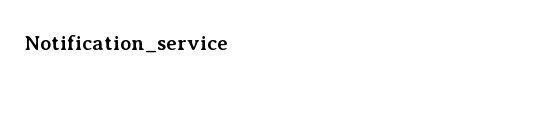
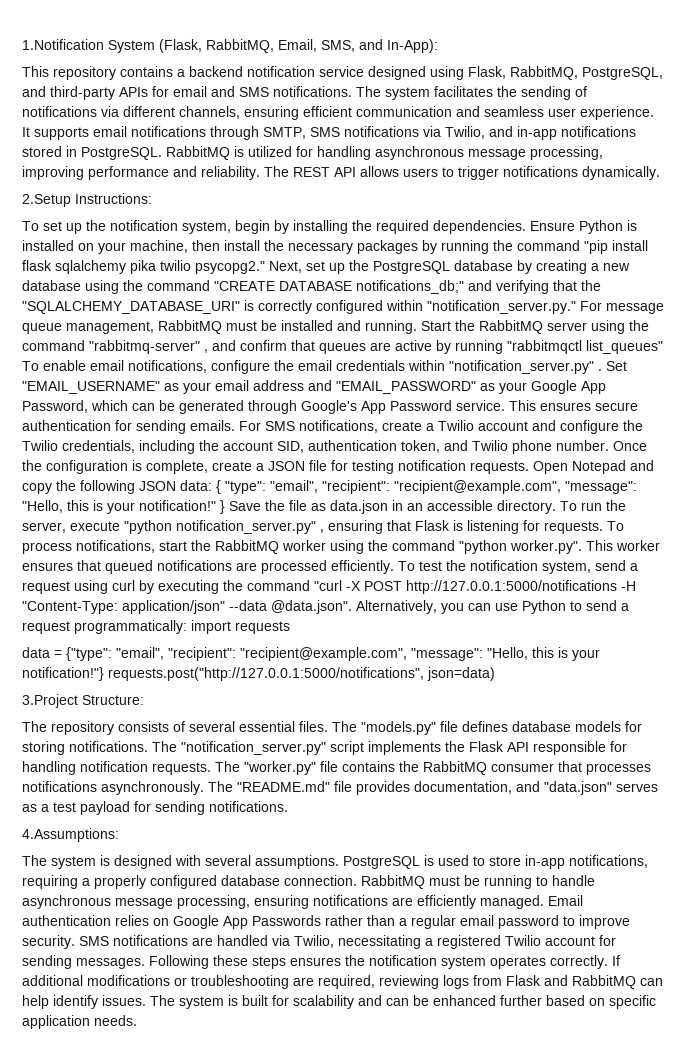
[24,35,228,53] Notification_service -> [22,39,438,53] [22,66,663,80] [22,86,587,100] [22,106,654,120] [22,126,636,140] [22,146,603,160] [22,166,660,180] [22,193,152,207] [22,220,637,234] [22,240,648,254] [22,260,630,274] [22,280,601,294] [22,300,664,314] [22,320,649,334] [22,340,663,354] [22,360,627,374] [22,380,606,394] [22,400,638,414] [22,420,643,434] [22,440,647,454] [22,460,654,474] [22,480,637,494] [22,500,626,514] [22,520,624,534] [22,540,660,554] [22,560,638,574] [22,580,636,594] [22,600,629,614] [22,620,290,634] [22,647,600,661] [22,667,495,681] [22,694,144,708] [22,721,642,735] [22,741,627,755] [22,761,651,775] [22,781,658,795] [22,801,288,815] [22,828,119,842] [22,855,648,869] [22,875,595,889] [22,895,583,909] [22,915,630,929] [22,935,616,949] [22,955,620,969] [22,975,663,989] [22,995,656,1009] [22,1015,137,1029] 1.Notification System (Flask, RabbitMQ, Email, SMS, and In-App): // This repository contains a backend notification service designed using Flask, RabbitMQ, PostgreSQL, and third-party APIs for email and SMS notifications. The system facilitates the sending of notifications via different channels, ensuring efficient communication and seamless user experience. It supports email notifications through SMTP, SMS notifications via Twilio, and in-app notifications stored in PostgreSQL. RabbitMQ is utilized for handling asynchronous message processing, improving performance and reliability. The REST API allows users to trigger notifications dynamically. // 2.Setup Instructions: // To set up the notification system, begin by installing the required dependencies. Ensure Python is installed on your machine, then install the necessary packages by running the command "pip install flask sqlalchemy pika twilio psycopg2." Next, set up the PostgreSQL database by creating a new database using the command "CREATE DATABASE notifications_db;" and verifying that the "SQLALCHEMY_DATABASE_URI" is correctly configured within "notification_server.py." For message queue management, RabbitMQ must be installed and running. Start the RabbitMQ server using the command "rabbitmq-server" , and confirm that queues are active by running "rabbitmqctl list_queues" To enable email notifications, configure the email credentials within "notification_server.py" . Set "EMAIL_USERNAME" as your email address and "EMAIL_PASSWORD" as your Google App Password, which can be generated through Google's App Password service. This ensures secure authentication for sending emails. For SMS notifications, create a Twilio account and configure the Twilio credentials, including the account SID, authentication token, and Twilio phone number. Once the configuration is complete, create a JSON file for testing notification requests. Open Notepad and copy the following JSON data: { "type": "email", "recipient": "recipient@example.com", "message": "Hello, this is your notification!" } Save the file as data.json in an accessible directory. To run the server, execute "python notification_server.py" , ensuring that Flask is listening for requests. To process notifications, start the RabbitMQ worker using the command "python worker.py". This worker ensures that queued notifications are processed efficiently. To test the notification system, send a request using curl by executing the command "curl -X POST http://127.0.0.1:5000/notifications -H "Content-Type: application/json" --data @data.json". Alternatively, you can use Python to send a request programmatically: import requests // data = {"type": "email", "recipient": "recipient@example.com", "message": "Hello, this is your notification!"} requests.post("http://127.0.0.1:5000/notifications", json=data) // 3.Project Structure: // The repository consists of several essential files. The "models.py" file defines database models for storing notifications. The "notification_server.py" script implements the Flask API responsible for handling notification requests. The "worker.py" file contains the RabbitMQ consumer that processes notifications asynchronously. The "README.md" file provides documentation, and "data.json" serves as a test payload for sending notifications. // 4.Assumptions: // The system is designed with several assumptions. PostgreSQL is used to store in-app notifications, requiring a properly configured database connection. RabbitMQ must be running to handle asynchronous message processing, ensuring notifications are efficiently managed. Email authentication relies on Google App Passwords rather than a regular email password to improve security. SMS notifications are handled via Twilio, necessitating a registered Twilio account for sending messages. Following these steps ensures the notification system operates correctly. If additional modifications or troubleshooting are required, reviewing logs from Flask and RabbitMQ can help identify issues. The system is built for scalability and can be enhanced further based on specific application needs.

